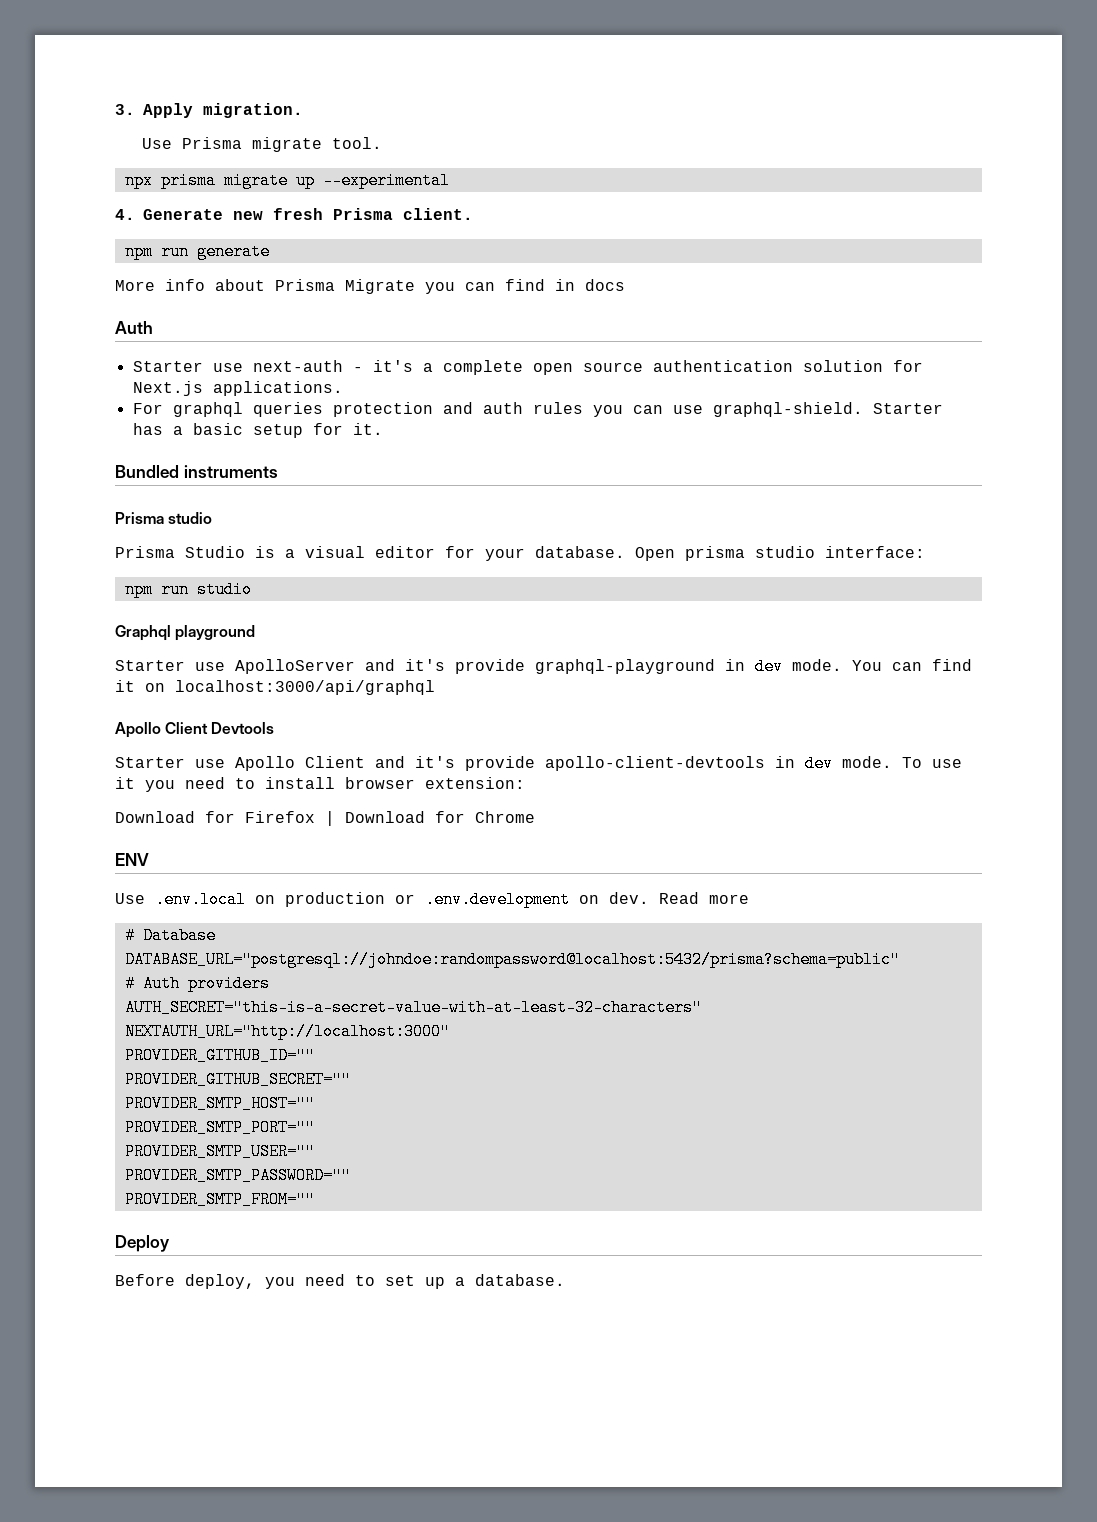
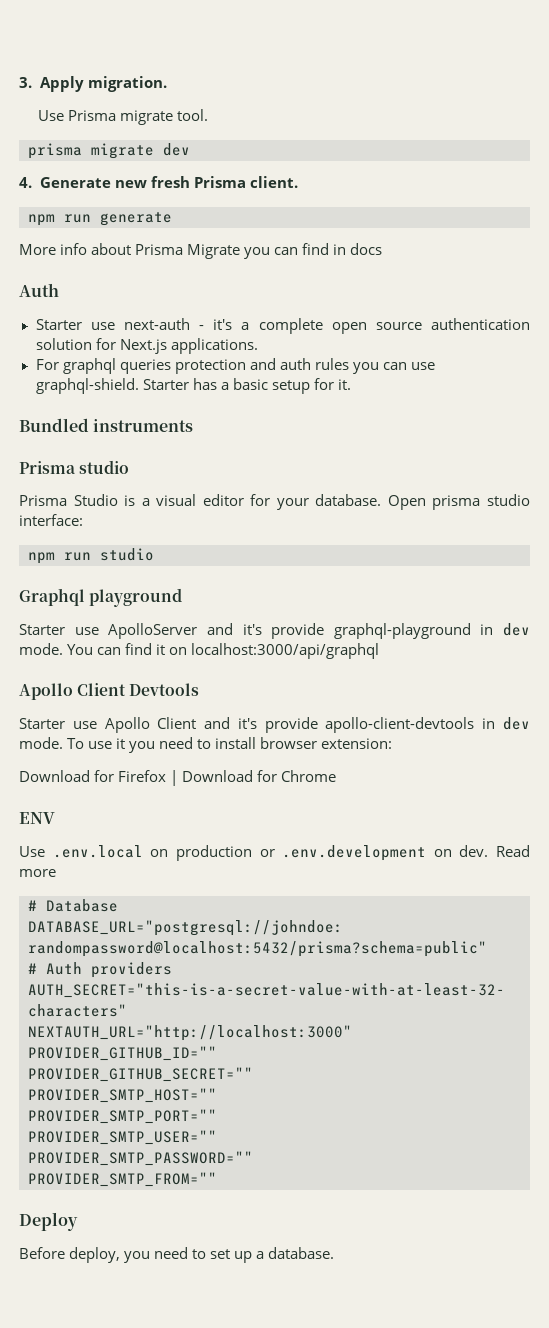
[124,172,153,189] npx -> (208, 115) none
[295,172,450,189] up --experimental -> [163,143,190,156] dev

